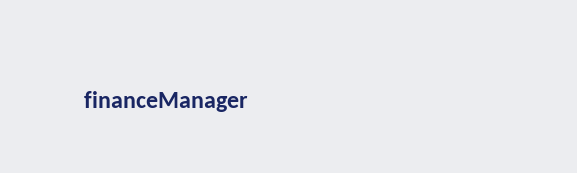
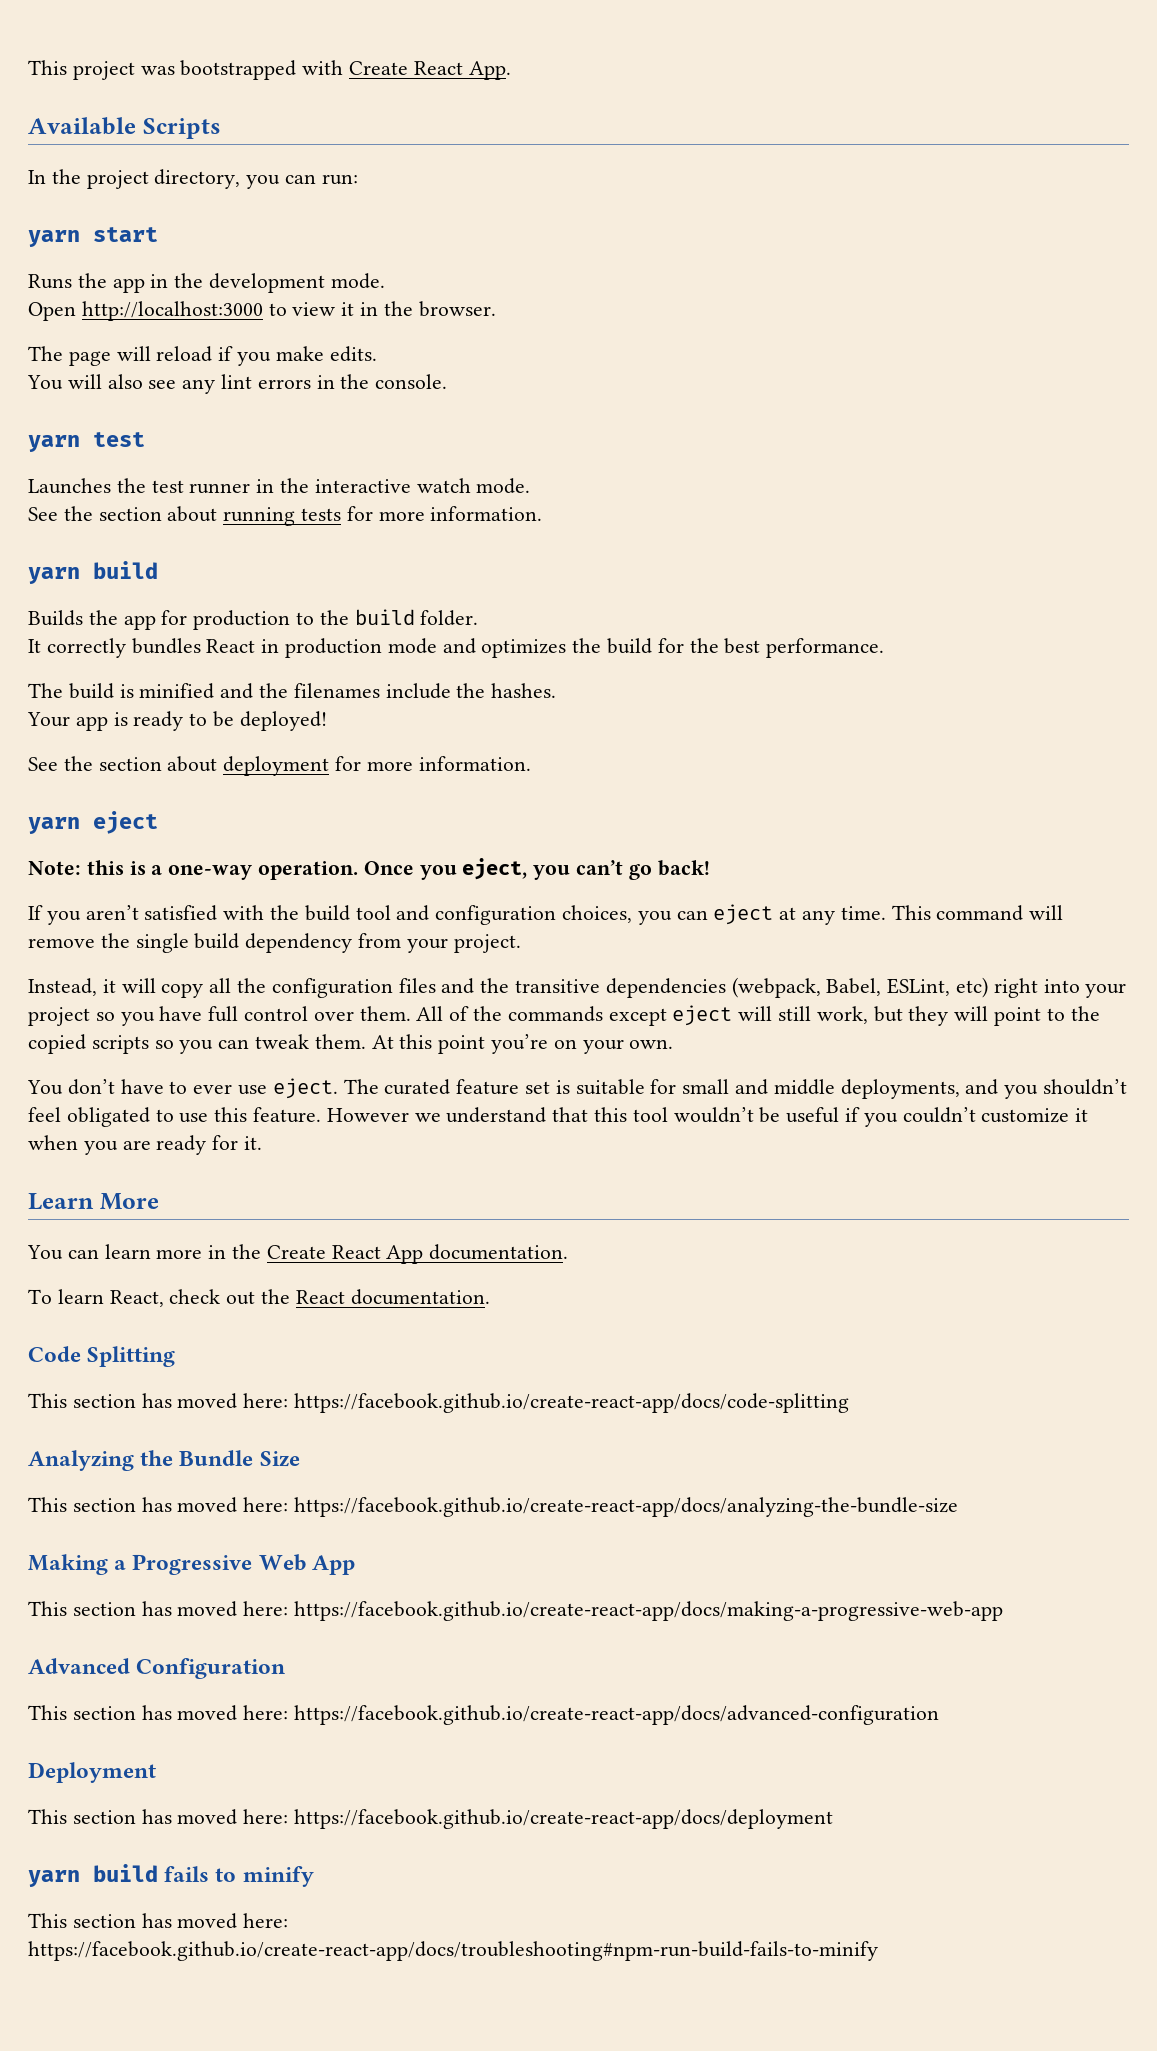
[84,91,248,112] financeManager -> [28,60,511,80] [28,117,221,139] [28,169,358,189] [28,227,158,247] [28,273,385,293] [28,301,496,321] [28,346,377,366] [27,374,448,394] [28,432,145,452] [28,478,531,494] [28,506,543,526] [28,561,158,584] [28,609,479,630] [28,638,885,658] [28,683,557,699] [27,711,327,731] [28,756,531,776] [28,811,158,834] [28,858,710,880] [28,904,1064,925] [28,933,521,953] [28,977,1127,998] [28,1005,1100,1026] [28,1034,674,1054] [27,1078,1128,1099] [28,1107,1089,1127] [28,1135,263,1155] [28,1193,159,1210] [27,1244,569,1264] [28,1289,490,1307] [28,1346,176,1367] [28,1393,850,1413] [28,1450,300,1471] [28,1497,959,1517] [28,1554,355,1575] [28,1601,1004,1621] [28,1658,286,1679] [28,1705,940,1725] [28,1762,156,1783] [28,1809,834,1829] [28,1864,314,1887] [28,1913,289,1929] [28,1941,878,1961] This project was bootstrapped with Create React App. // Available Scripts // In the project directory, you can run: // yarn start // Runs the app in the development mode. // Open http://localhost:3000 to view it in the browser. // The page will reload if you make edits. // You will also see any lint errors in the console. // yarn test // Launches the test runner in the interactive watch mode. // See the section about running tests for more information. // yarn build // Builds the app for production to the build folder. // It correctly bundles React in production mode and optimizes the build for the best performance. // The build is minified and the filenames include the hashes. // Your app is ready to be deployed! // See the section about deployment for more information. // yarn eject // Note: this is a one-way operation. Once you eject, you can’t go back! // If you aren’t satisfied with the build tool and configuration choices, you can eject at any time. This command will remove the single build dependency from your project. // Instead, it will copy all the configuration files and the transitive dependencies (webpack, Babel, ESLint, etc) right into your project so you have full control over them. All of the commands except eject will still work, but they will point to the copied scripts so you can tweak them. At this point you’re on your own. // You don’t have to ever use eject. The curated feature set is suitable for small and middle deployments, and you shouldn’t feel obligated to use this feature. However we understand that this tool wouldn’t be useful if you couldn’t customize it when you are ready for it. // Learn More // You can learn more in the Create React App documentation. // To learn React, check out the React documentation. // Code Splitting // This section has moved here: https://facebook.github.io/create-react-app/docs/code-splitting // Analyzing the Bundle Size // This section has moved here: https://facebook.github.io/create-react-app/docs/analyzing-the-bundle-size // Making a Progressive Web App // This section has moved here: https://facebook.github.io/create-react-app/docs/making-a-progressive-web-app // Advanced Configuration // This section has moved here: https://facebook.github.io/create-react-app/docs/advanced-configuration // Deployment // This section has moved here: https://facebook.github.io/create-react-app/docs/deployment // yarn build fails to minify // This section has moved here: https://facebook.github.io/create-react-app/docs/troubleshooting#npm-run-build-fails-to-minify

